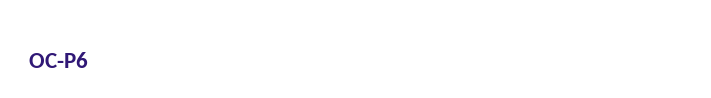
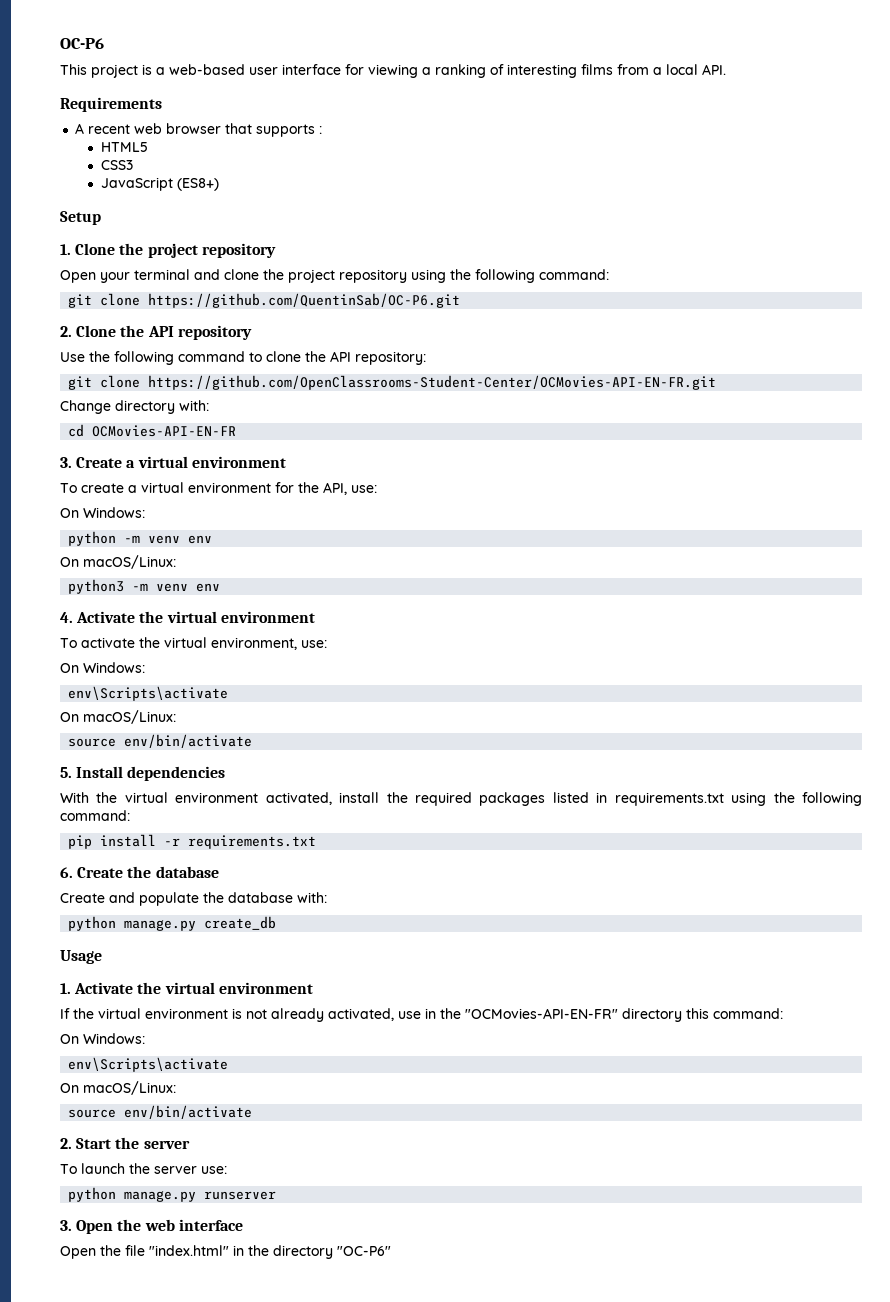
(88, 60) none -> [60,64,726,78] [60,97,162,112] [75,123,323,137] [100,142,148,152] [100,160,133,170] [100,177,219,191] [60,211,101,225] [60,243,276,258] [60,269,609,283] [68,293,461,308] [60,325,252,340] [60,351,426,365] [68,375,717,390] [60,400,209,414] [68,424,237,437] [60,456,286,468] [60,482,377,495] [60,507,145,518] [68,531,213,546] [60,555,176,569] [68,579,221,594] [60,611,315,623] [60,637,327,650] [60,662,145,673] [68,686,229,701] [60,710,176,724] [68,734,253,748] [60,766,226,781] [60,792,863,806] [60,810,130,821] [68,834,317,849] [60,866,219,878] [60,892,327,906] [68,916,277,931] [60,950,102,964] [60,982,313,994] [60,1008,783,1022] [60,1033,145,1044] [68,1057,229,1072] [60,1081,176,1095] [68,1105,253,1119] [60,1137,190,1149] [60,1163,227,1174] [68,1187,277,1202] [60,1219,243,1234] [60,1245,391,1259] // This project is a web-based user interface for viewing a ranking of interesting films from a local API. // Requirements // A recent web browser that supports : // HTML5 // CSS3 // JavaScript (ES8+) // Setup // 1. Clone the project repository // Open your terminal and clone the project repository using the following command: // git clone https://github.com/QuentinSab/OC-P6.git // 2. Clone the API repository // Use the following command to clone the API repository: // git clone https://github.com/OpenClassrooms-Student-Center/OCMovies-API-EN-FR.git // Change directory with: // cd OCMovies-API-EN-FR // 3. Create a virtual environment // To create a virtual environment for the API, use: // On Windows: // python -m venv env // On macOS/Linux: // python3 -m venv env // 4. Activate the virtual environment // To activate the virtual environment, use: // On Windows: // env\Scripts\activate // On macOS/Linux: // source env/bin/activate // 5. Install dependencies // With the virtual environment activated, install the required packages listed in requirements.txt using the following command: // pip install -r requirements.txt // 6. Create the database // Create and populate the database with: // python manage.py create_db // Usage // 1. Activate the virtual environment // If the virtual environment is not already activated, use in the "OCMovies-API-EN-FR" directory this command: // On Windows: // env\Scripts\activate // On macOS/Linux: // source env/bin/activate // 2. Start the server // To launch the server use: // python manage.py runserver // 3. Open the web interface // Open the file "index.html" in the directory "OC-P6"

